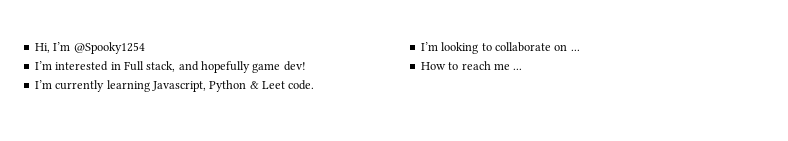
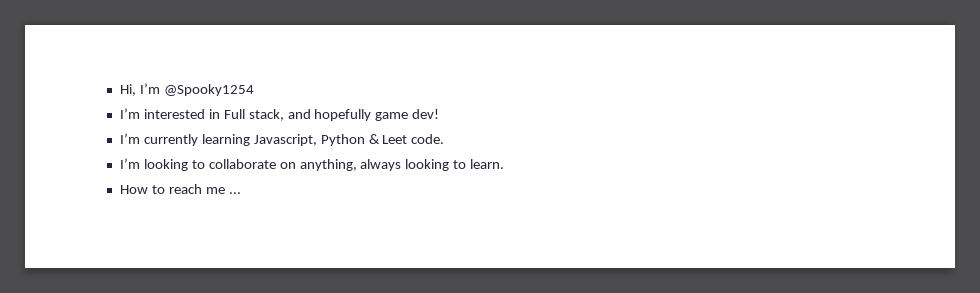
[570,49,580,51] ... -> [299,159,505,171] anything, always looking to learn.

